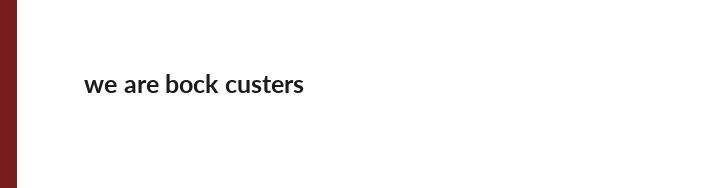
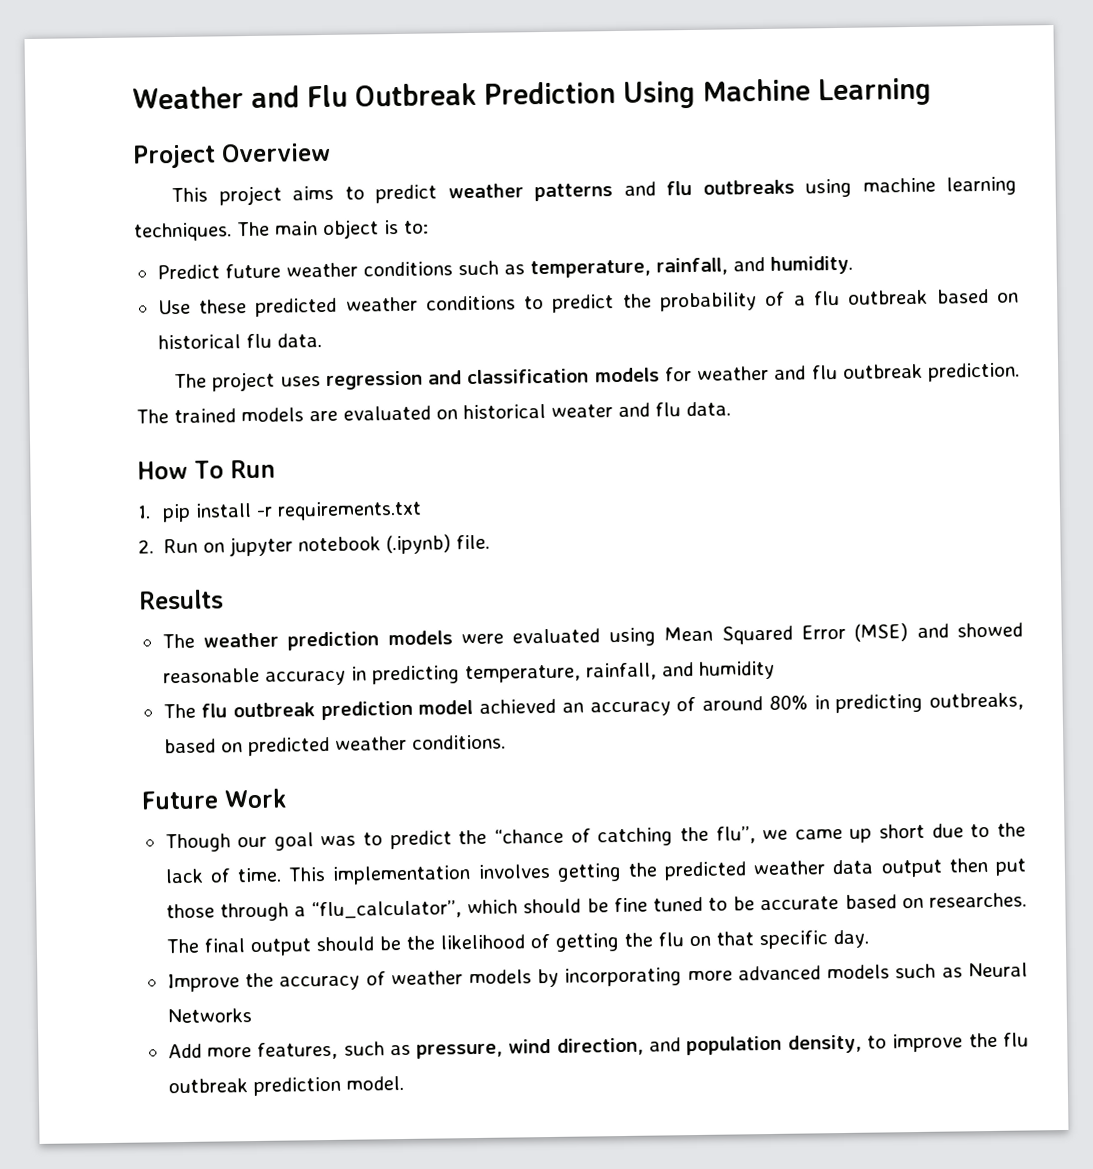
[84,74,304,93] we are bock custers -> [132,77,932,110] [132,142,331,169] [171,176,1017,206] [134,219,429,242] [156,255,853,280] [157,288,1020,317] [157,333,322,350] [174,362,1020,392] [136,401,731,424] [137,459,276,480] [137,500,422,523] [138,534,491,557] [139,589,224,610] [161,622,1024,651] [162,660,775,686] [162,692,1024,721] [163,734,506,757] [141,788,287,810] [164,822,1027,853] [164,858,1027,885] [165,892,1028,922] [165,929,869,957] [166,962,1029,993] [166,1008,252,1024] [167,1032,1030,1060] [167,1075,404,1097] Weather and Flu Outbreak Prediction Using Machine Learning // Project Overview // This project aims to predict weather patterns and flu outbreaks using machine learning techniques. The main object is to: // Predict future weather conditions such as temperature, rainfall, and humidity. // Use these predicted weather conditions to predict the probability of a flu outbreak based on historical flu data. // The project uses regression and classification models for weather and flu outbreak prediction. The trained models are evaluated on historical weater and flu data. // How To Run // 1. pip install -r requirements.txt // 2. Run on jupyter notebook (.ipynb) file. // Results // The weather prediction models were evaluated using Mean Squared Error (MSE) and showed reasonable accuracy in predicting temperature, rainfall, and humidity // The flu outbreak prediction model achieved an accuracy of around 80% in predicting outbreaks, based on predicted weather conditions. // Future Work // Though our goal was to predict the “chance of catching the flu”, we came up short due to the lack of time. This implementation involves getting the predicted weather data output then put those through a “flu_calculator”, which should be fine tuned to be accurate based on researches. The final output should be the likelihood of getting the flu on that specific day. // Improve the accuracy of weather models by incorporating more advanced models such as Neural Networks // Add more features, such as pressure, wind direction, and population density, to improve the flu outbreak prediction model.

